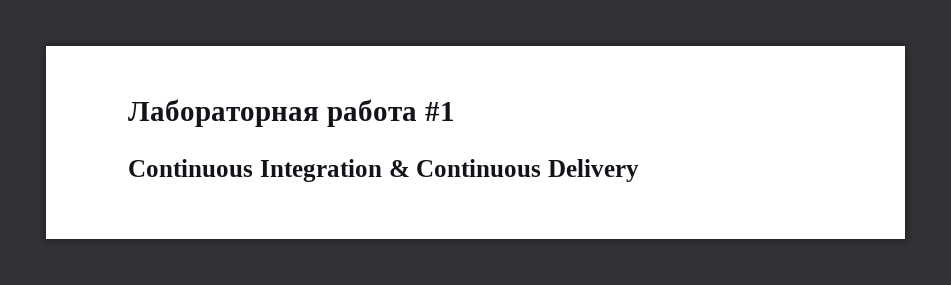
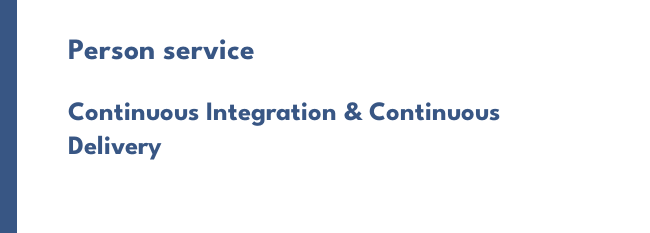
[128,99,455,127] Лабораторная работа #1 -> [68,39,255,60] Person service

